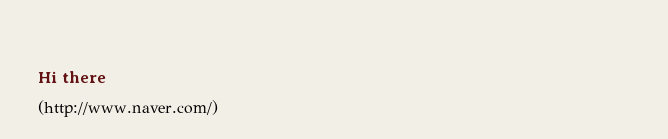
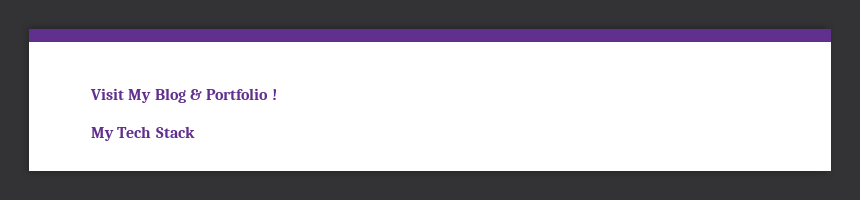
[38,71,106,83] [38,100,218,117] Hi there // (http://www.naver.com/) -> [90,88,277,103] [91,126,195,141] Visit My Blog & Portfolio ! // My Tech Stack

